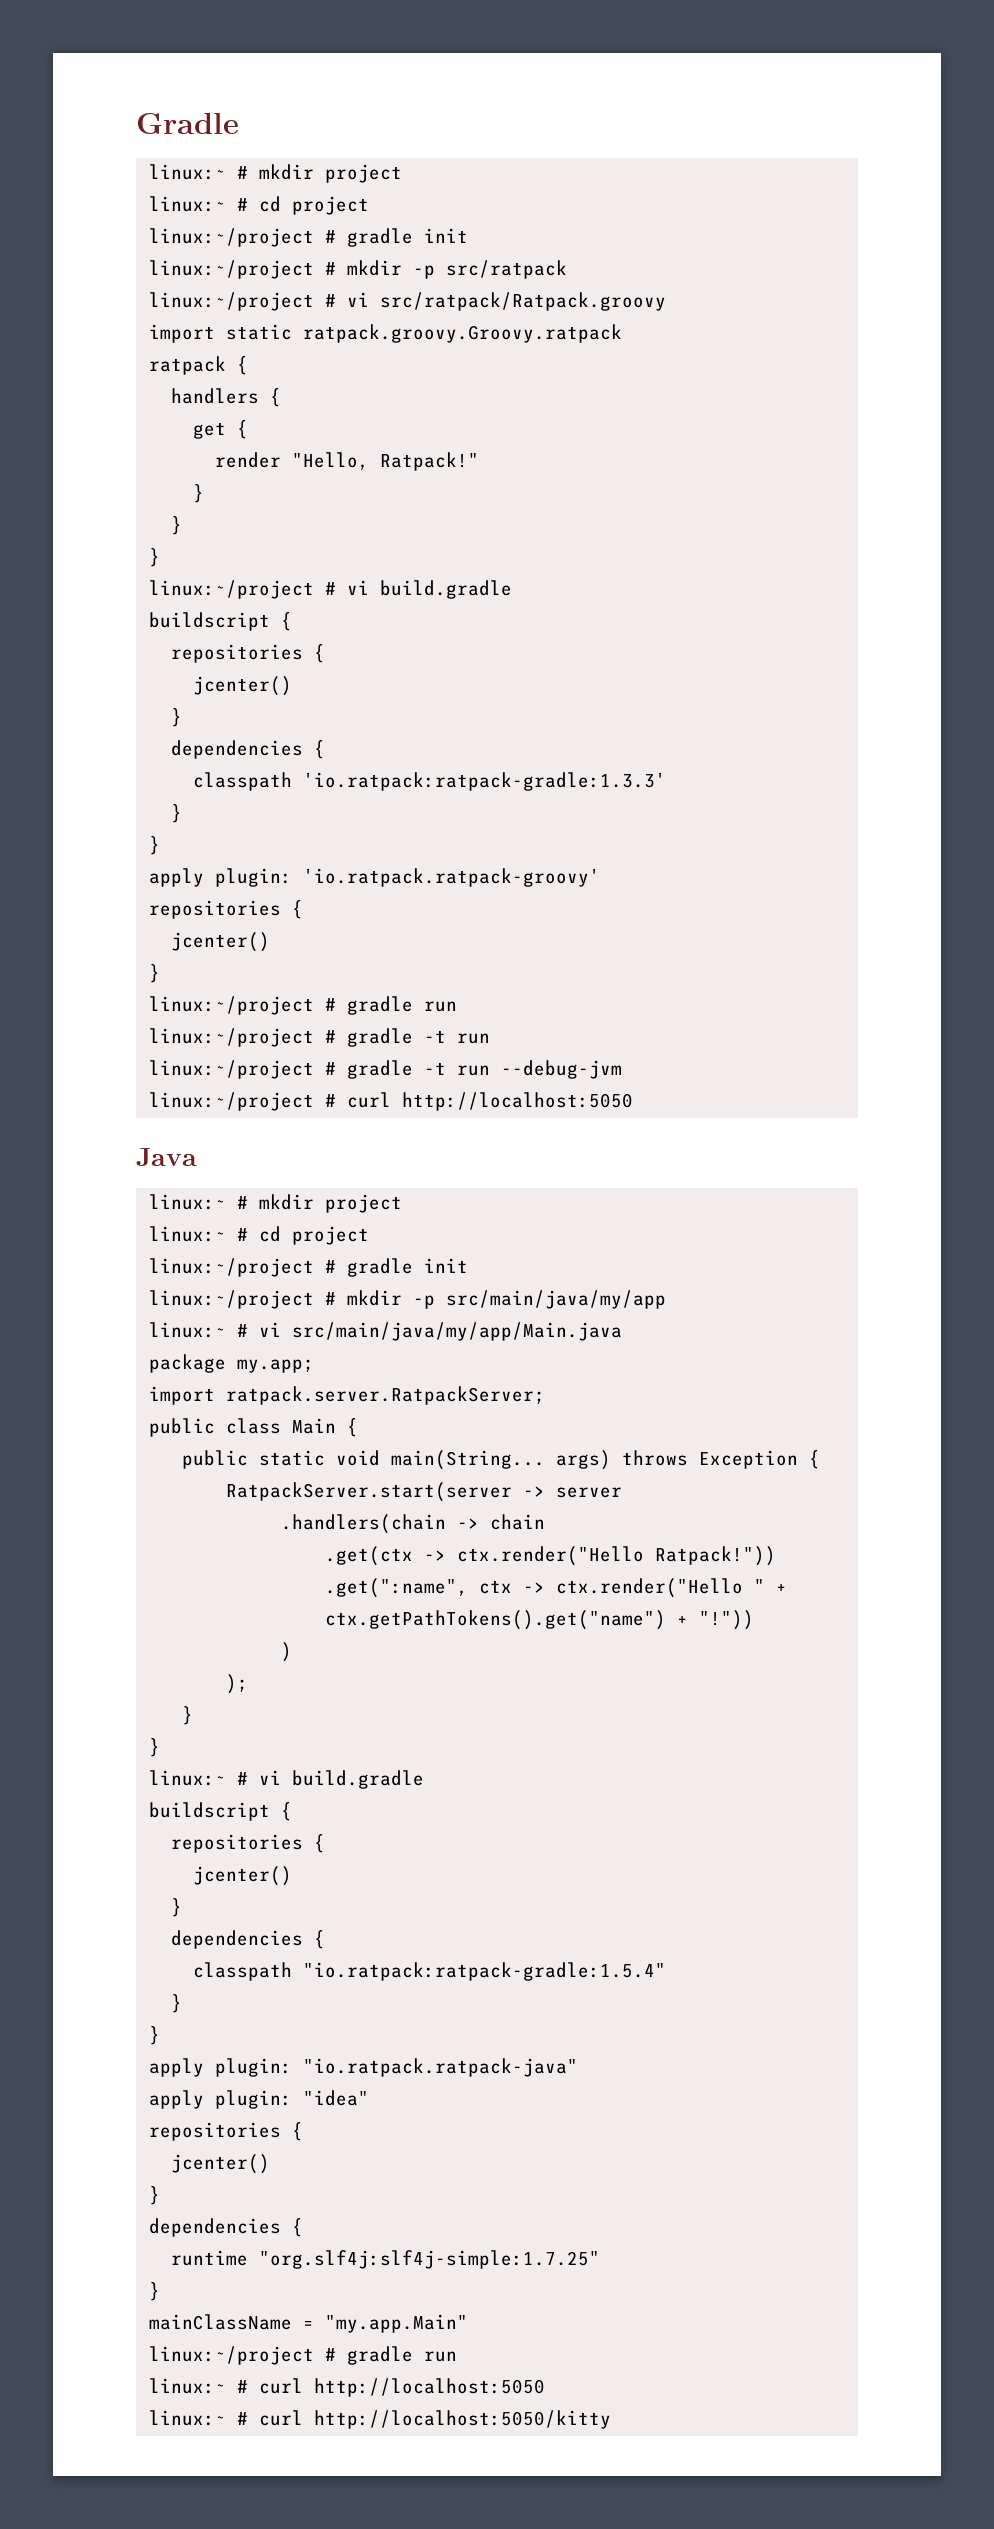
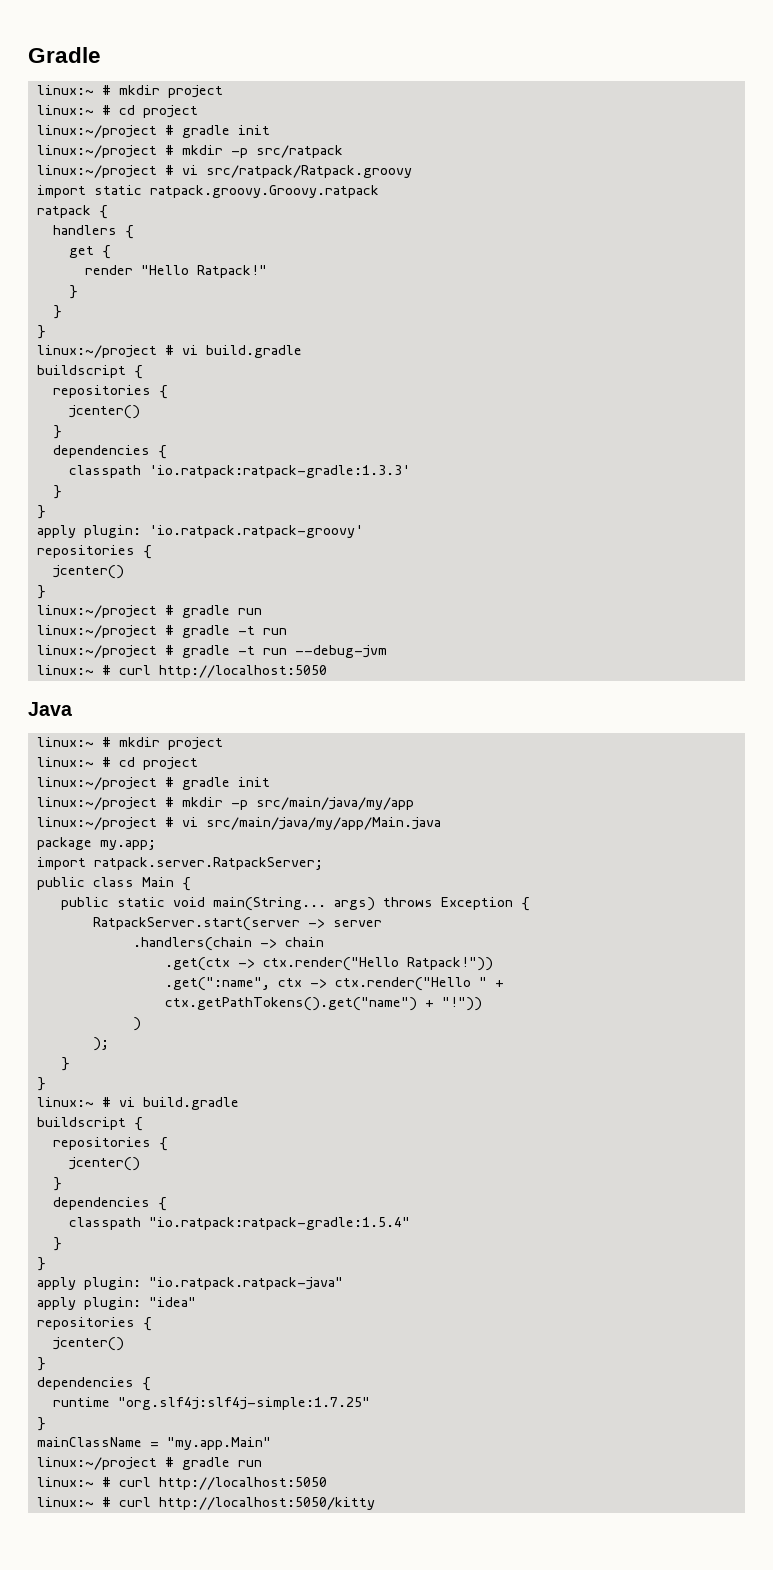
[291,452,369,470] "Hello, -> [140,265,189,275] "Hello
[148,1092,314,1111] linux:~/project -> [36,665,94,675] linux:~
[148,1322,226,1338] linux:~ -> [36,817,157,830] linux:~/project

